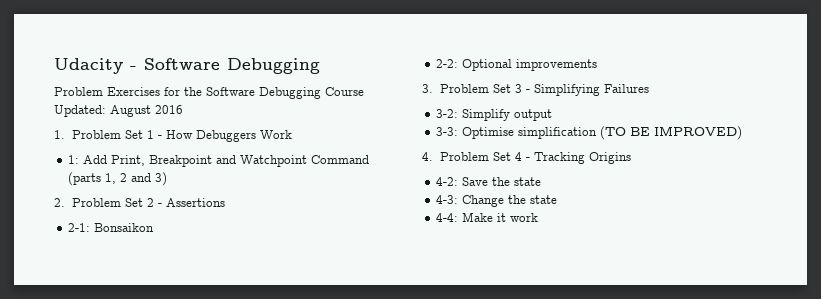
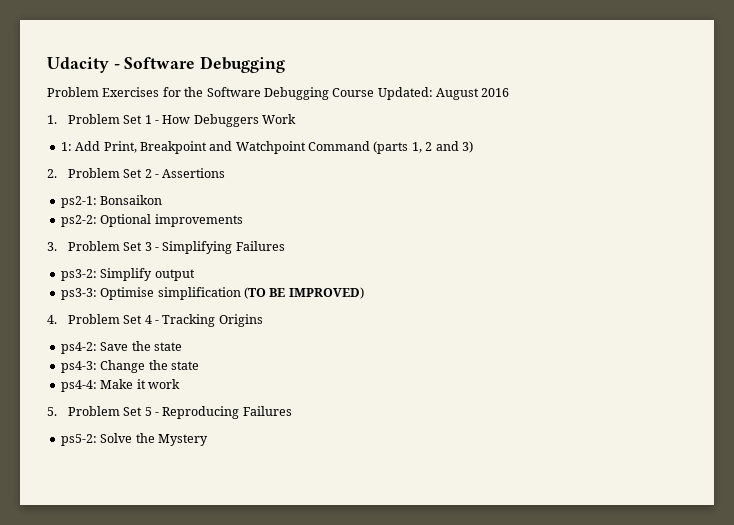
[68,223,91,232] 2-1: -> [60,196,97,208] ps2-1:
[436,59,459,68] 2-2: -> [60,215,97,227] ps2-2:
[436,109,459,118] 3-2: -> [60,269,97,281] ps3-2:
[436,127,459,136] 3-3: -> [60,288,97,300] ps3-3:
[436,177,459,186] 4-2: -> [60,342,97,354] ps4-2:
[436,195,459,204] 4-3: -> [60,361,97,373] ps4-3:
[436,213,459,222] 4-4: -> [60,380,97,392] ps4-4:
(539, 217) none -> [47,406,292,419] [60,433,208,446] // 5. Problem Set 5 - Reproducing Failures // ps5-2: Solve the Mystery

